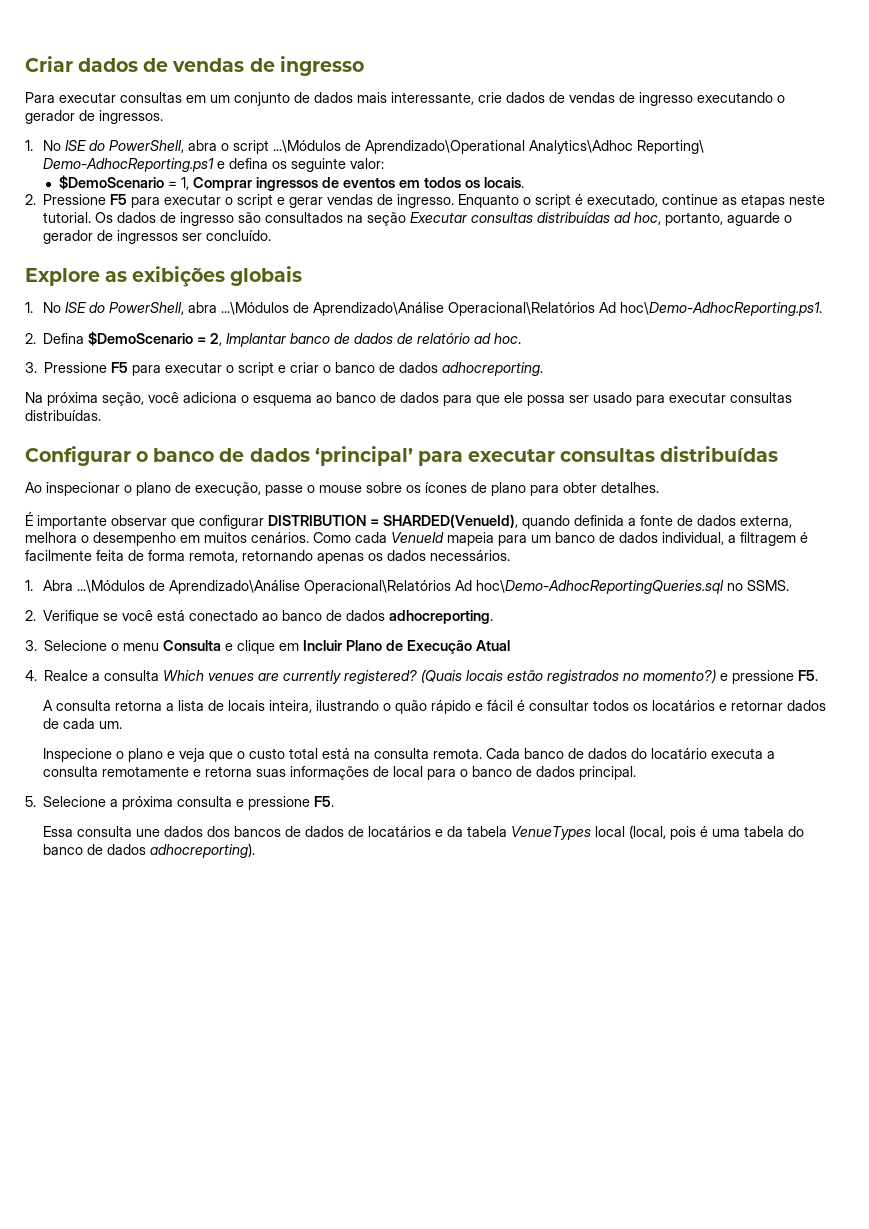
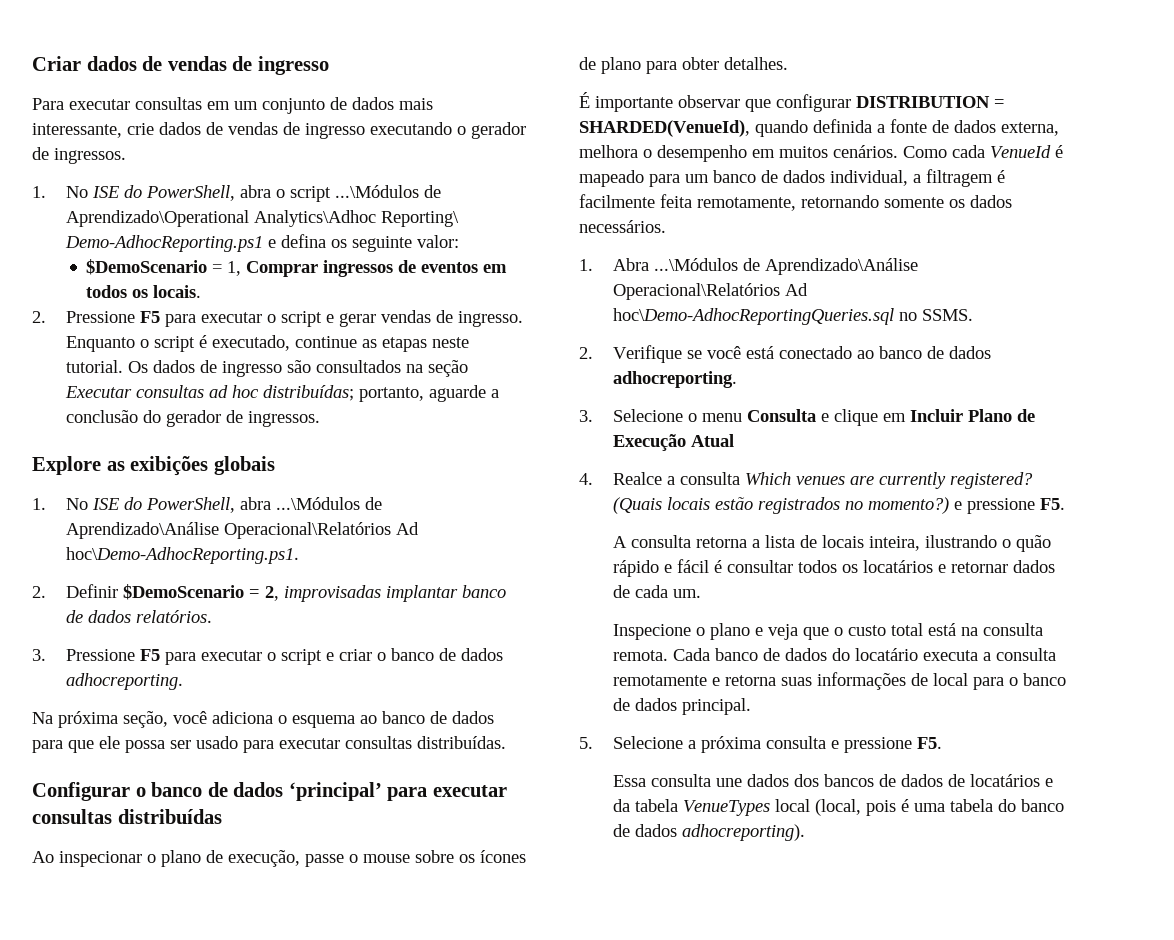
[537,211,793,226] [43,230,272,244] distribuídas ad hoc, portanto, aguarde o gerador de ingressos ser concluído. -> [209,385,500,402] [66,410,321,427] ad hoc distribuídas; portanto, aguarde a conclusão do gerador de ingressos.
[43,333,85,344] Defina -> [66,584,119,598] Definir
[226,332,522,347] Implantar banco de dados de relatório ad hoc. -> [284,585,507,602] [66,610,213,623] improvisadas implantar banco de dados relatórios.
[447,532,494,546] mapeia -> [1055,145,1063,158] [579,170,644,187] é mapeado
[128,550,364,564] de forma remota, retornando apenas -> [697,195,944,211] remotamente, retornando somente

